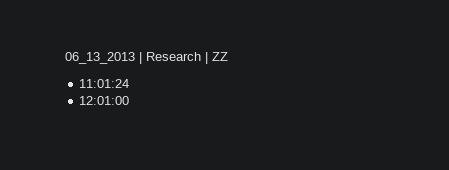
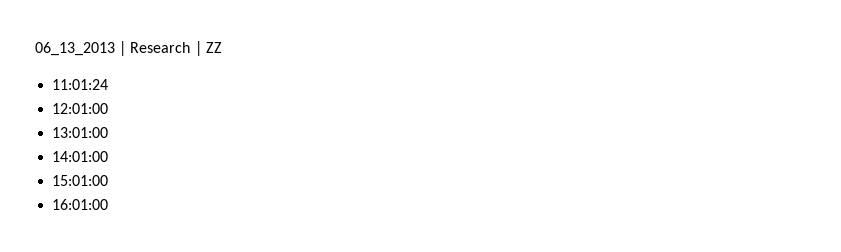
(130, 100) none -> [52,127,109,138] [52,151,109,162] [52,175,109,186] [52,199,109,210] // 13:01:00 // 14:01:00 // 15:01:00 // 16:01:00

